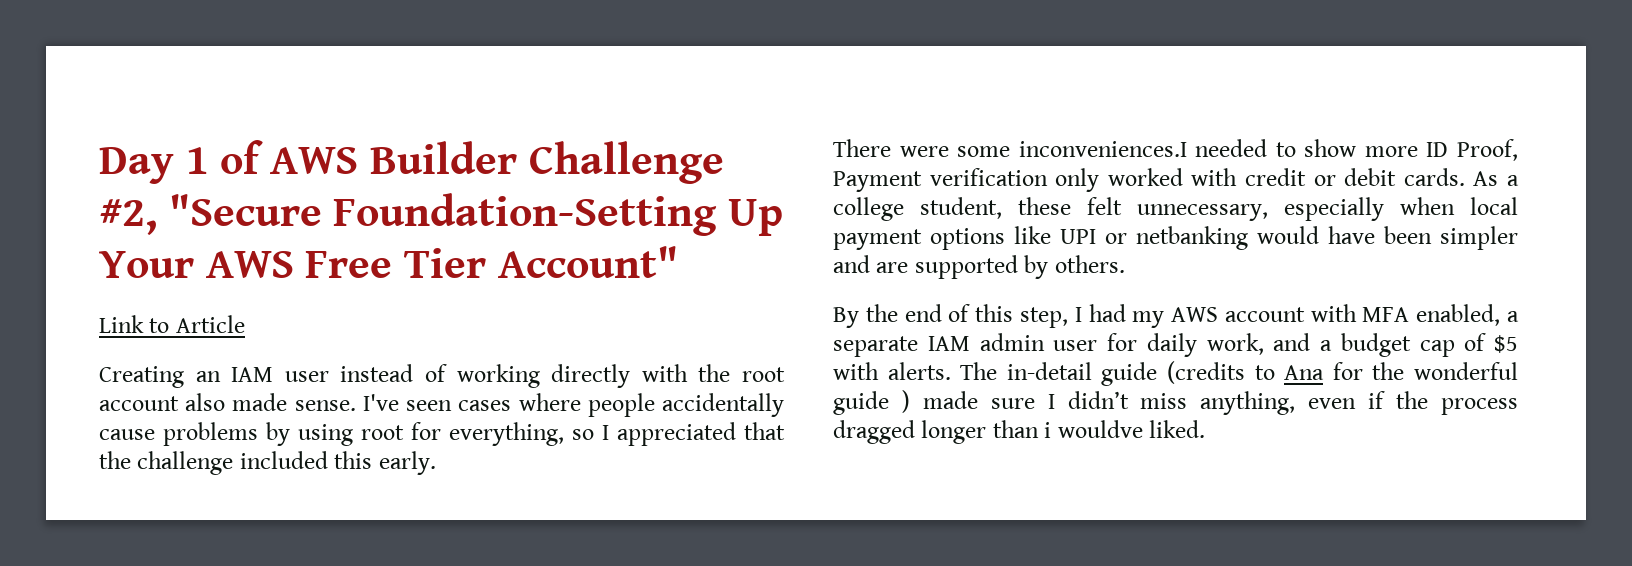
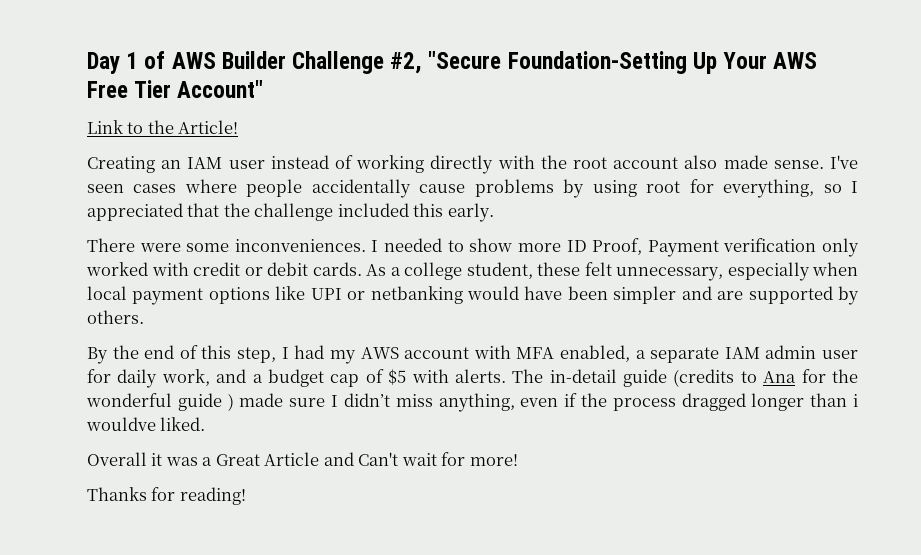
[175,315,245,333] Article -> [147,120,239,134] the Article!
[1018,141,1187,157] inconveniences.I -> [234,239,379,252] inconveniences. I
(1206, 429) none -> [87,452,518,466] [87,487,246,505] // Overall it was a Great Article and Can't wait for more! // Thanks for reading!

